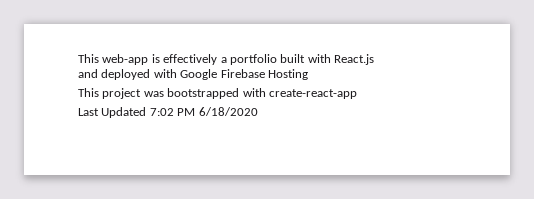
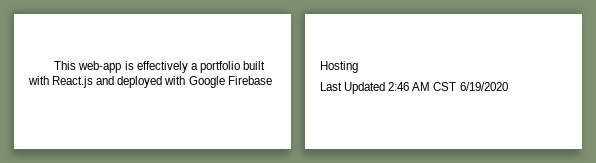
(374, 59) // -> (94, 82) none
[78,88,357,99] [78,107,258,118] This project was bootstrapped with create-react-app // Last Updated 7:02 PM 6/18/2020 -> [320,82,508,94] Last Updated 2:46 AM CST 6/19/2020

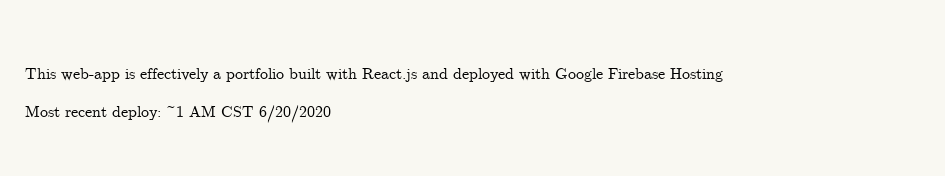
[320,82,410,94] Last Updated 2:46 -> [25,105,184,120] Most recent deploy: ~1
[459,82,508,91] 6/19/2020 -> [259,105,331,123] 6/20/2020

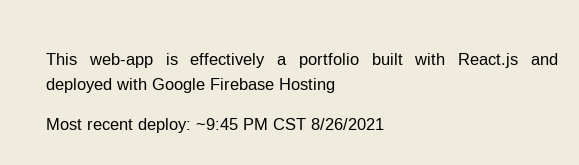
[166,105,331,123] ~1 AM CST 6/20/2020 -> [196,118,384,130] ~9:45 PM CST 8/26/2021

